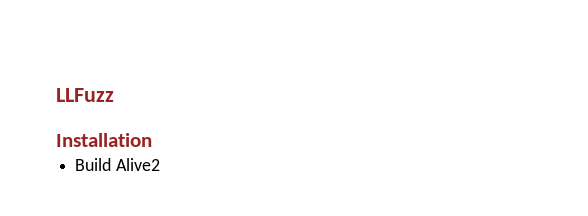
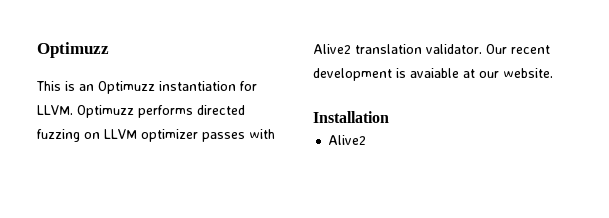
[56,88,114,102] LLFuzz -> [37,42,109,58] [36,81,257,94] [37,105,245,118] [37,129,275,142] [313,44,550,54] [313,68,553,81] Optimuzz // This is an Optimuzz instantiation for LLVM. Optimuzz performs directed fuzzing on LLVM optimizer passes with Alive2 translation validator. Our recent development is avaiable at our website.
[75,158,112,171] Build -> (389, 117) none

